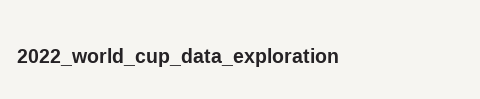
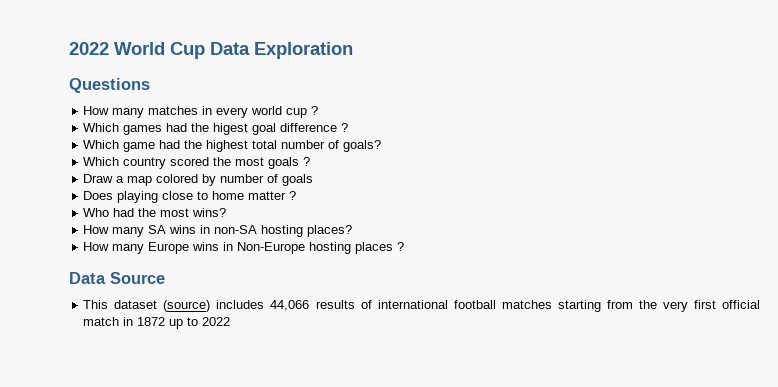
[17,48,339,67] 2022_world_cup_data_exploration -> [69,42,353,59] [69,78,150,93] [83,106,319,118] [83,123,349,135] [83,140,382,152] [83,157,311,169] [83,174,314,186] [83,191,297,203] [83,208,227,217] [83,225,353,237] [83,242,405,254] [69,272,165,284] [83,300,760,312] [83,317,231,329] 2022 World Cup Data Exploration // Questions // How many matches in every world cup ? // Which games had the higest goal difference ? // Which game had the highest total number of goals? // Which country scored the most goals ? // Draw a map colored by number of goals // Does playing close to home matter ? // Who had the most wins? // How many SA wins in non-SA hosting places? // How many Europe wins in Non-Europe hosting places ? // Data Source // This dataset (source) includes 44,066 results of international football matches starting from the very first official match in 1872 up to 2022

